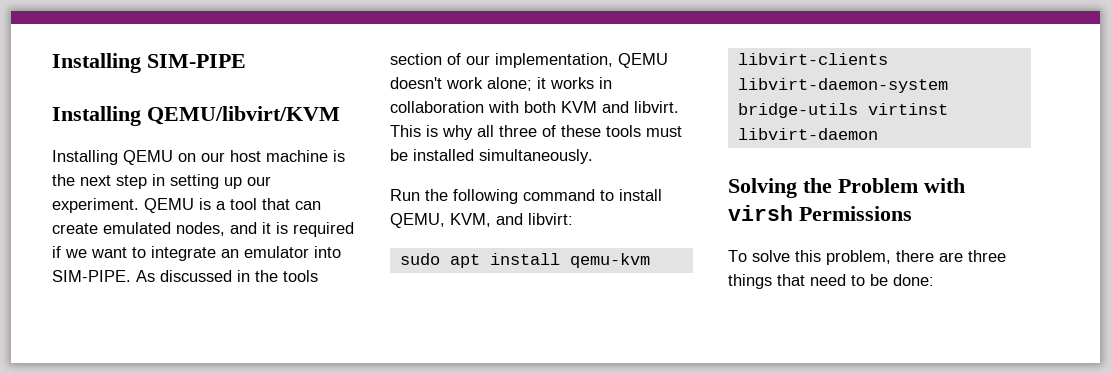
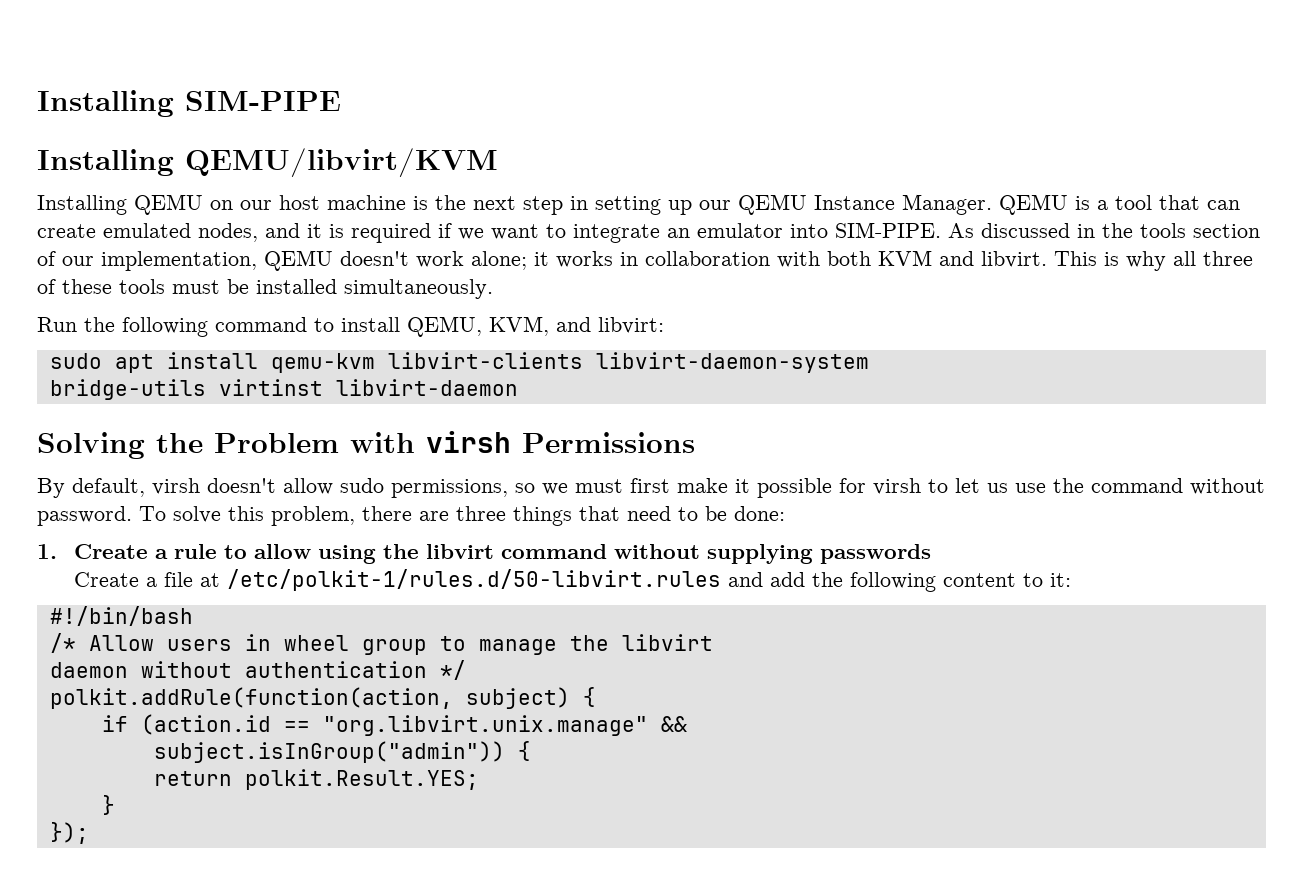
[52,198,139,213] experiment. -> [738,194,992,215] QEMU Instance Manager.
(912, 213) none -> [37,478,1265,498] [37,506,132,526] By default, virsh doesn't allow sudo permissions, so we must first make it possible for virsh to let us use the command without password.
(934, 280) none -> [37,544,932,564] [74,569,1072,592] [49,606,193,626] [49,633,713,655] [49,660,466,680] [49,687,596,709] [101,714,687,736] [153,741,531,763] [153,769,479,790] [101,795,115,815] [49,822,89,844] // 1. Create a rule to allow using the libvirt command without supplying passwords // Create a file at /etc/polkit-1/rules.d/50-libvirt.rules and add the following content to it: // #!/bin/bash // /* Allow users in wheel group to manage the libvirt // daemon without authentication */ // polkit.addRule(function(action, subject) { // if (action.id == "org.libvirt.unix.manage" && // subject.isInGroup("admin")) { // return polkit.Result.YES; // } // });

